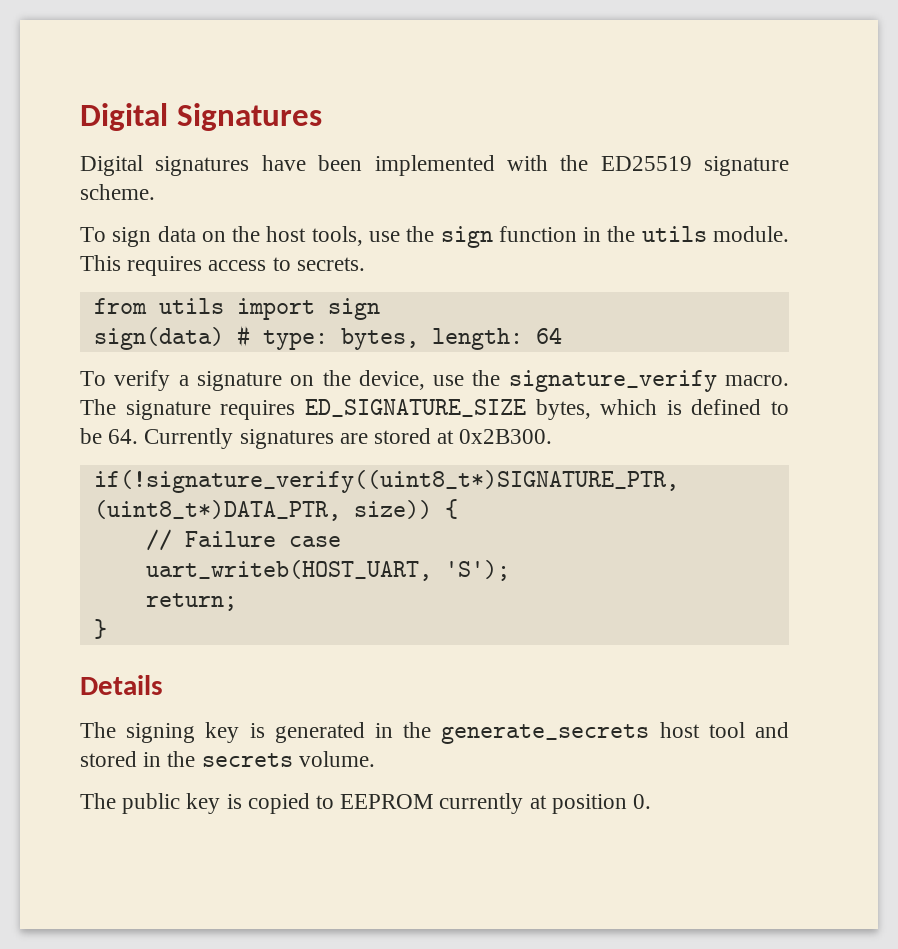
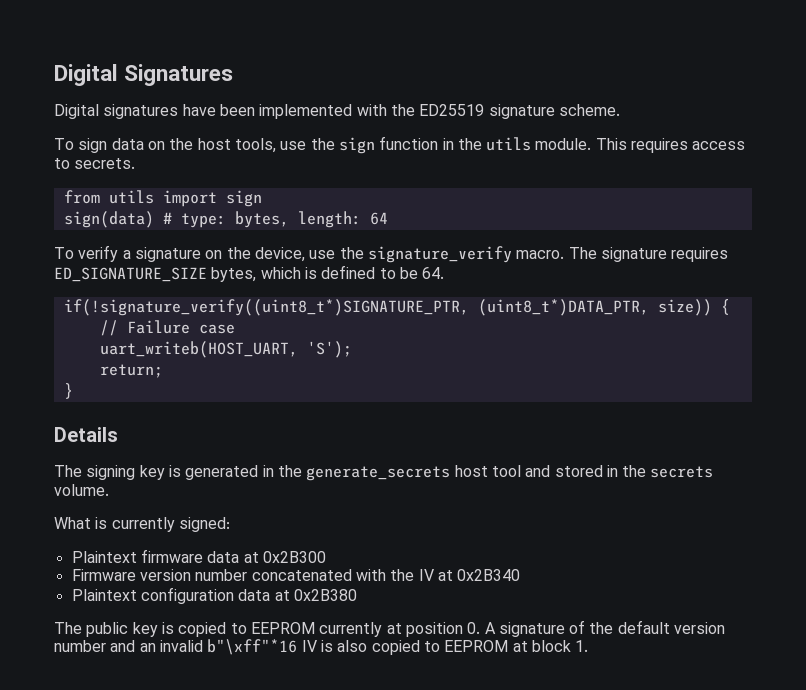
[144,428,553,449] Currently signatures are stored at 0x2B300. -> (445, 273) none
(375, 759) none -> [54,517,230,532] [71,549,326,563] [71,569,521,581] [71,587,357,604] // What is currently signed: // Plaintext firmware data at 0x2B300 // Firmware version number concatenated with the IV at 0x2B340 // Plaintext configuration data at 0x2B380
(652, 801) none -> [484,620,726,637] [54,639,589,655] A signature of the default version number and an invalid b"\xff"*16 IV is also copied to EEPROM at block 1.

